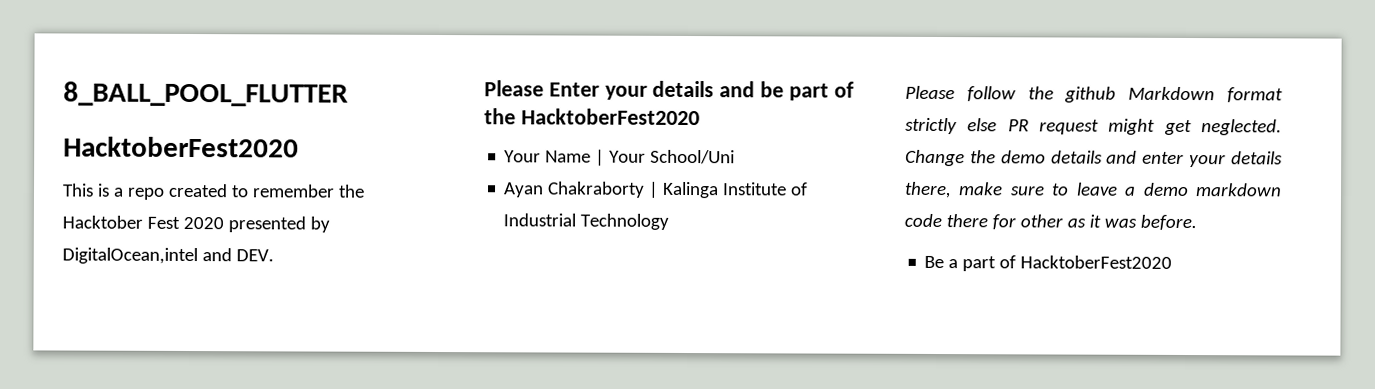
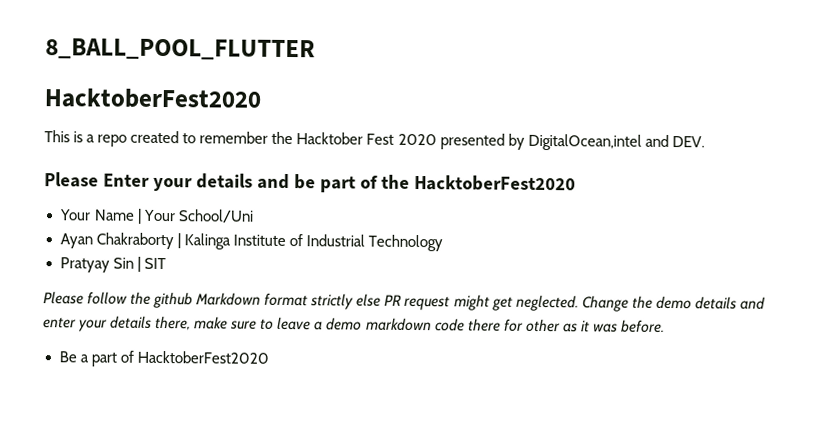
(670, 221) none -> [59,256,166,273] // Pratyay Sin | SIT

